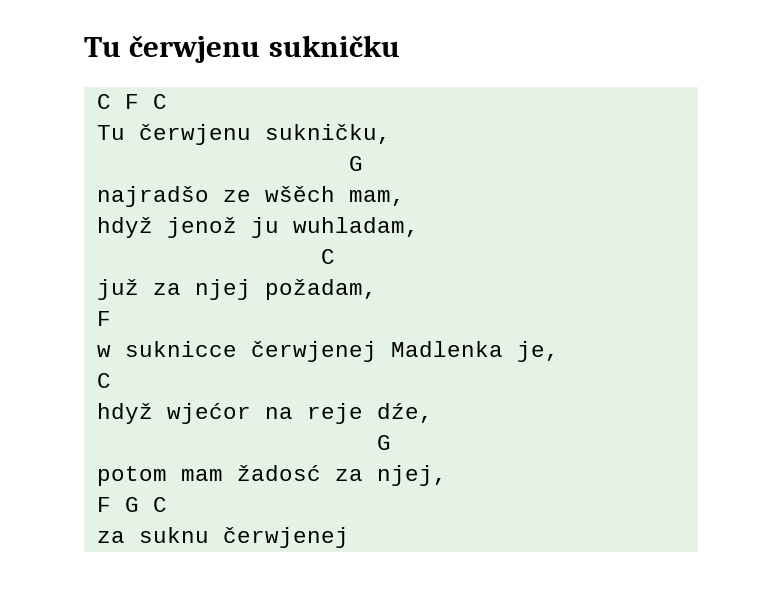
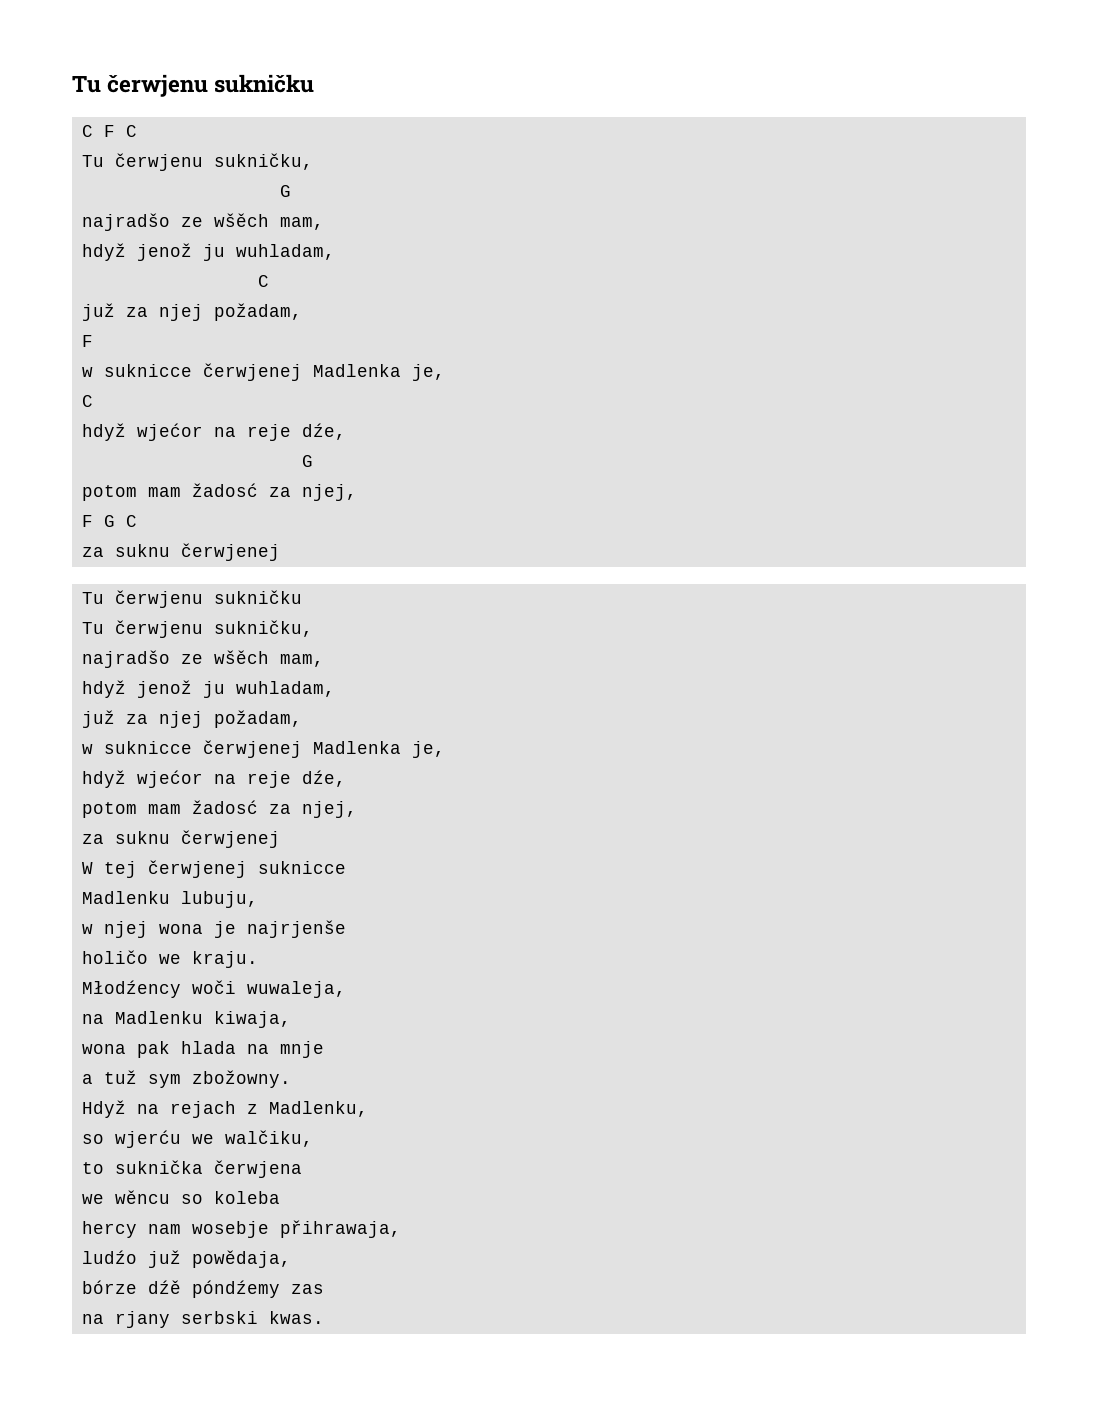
(350, 537) none -> [81,590,302,608] [81,620,313,638] [81,650,324,668] [81,680,335,698] [81,710,302,728] [81,740,445,758] [81,770,346,788] [81,800,357,818] [81,830,280,848] [81,860,346,878] [81,891,258,908] [81,920,346,938] [81,950,258,968] [81,980,346,998] [81,1011,291,1028] [81,1041,324,1058] [81,1070,291,1088] [81,1100,368,1118] [81,1130,313,1148] [81,1160,302,1178] [81,1190,280,1204] [81,1220,401,1238] [81,1250,291,1268] [81,1280,324,1298] [81,1311,324,1328] // Tu čerwjenu sukničku // Tu čerwjenu sukničku, // najradšo ze wšěch mam, // hdyž jenož ju wuhladam, // juž za njej požadam, // w suknicce čerwjenej Madlenka je, // hdyž wjećor na reje dźe, // potom mam žadosć za njej, // za suknu čerwjenej // W tej čerwjenej suknicce // Madlenku lubuju, // w njej wona je najrjenše // holičo we kraju. // Młodźency woči wuwaleja, // na Madlenku kiwaja, // wona pak hlada na mnje // a tuž sym zbožowny. // Hdyž na rejach z Madlenku, // so wjerću we walčiku, // to suknička čerwjena // we wěncu so koleba // hercy nam wosebje přihrawaja, // ludźo juž powědaja, // bórze dźě póndźemy zas // na rjany serbski kwas.

